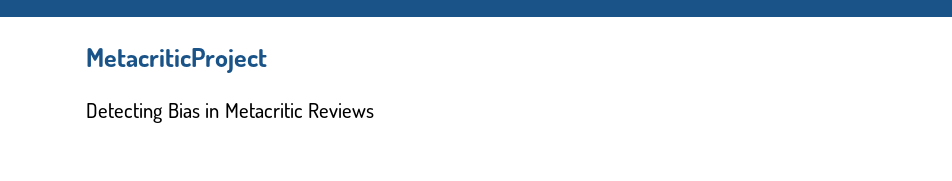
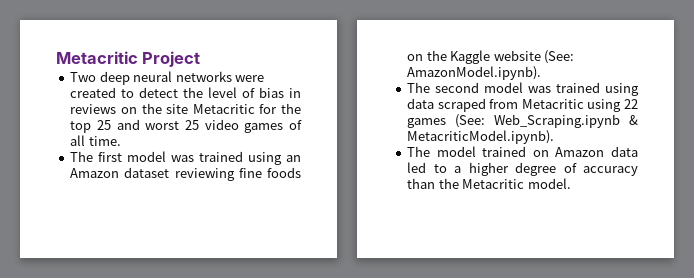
[86,48,267,73] [86,103,375,123] MetacriticProject // Detecting Bias in Metacritic Reviews -> [56,51,201,67] [70,71,265,85] [70,87,301,98] [70,103,301,114] [70,119,302,133] [70,135,121,146] [70,151,301,165] [70,167,301,181] [407,50,575,64] [407,66,542,80] [407,82,639,96] [407,98,638,112] [407,114,638,128] [407,130,555,144] [407,146,638,157] [407,162,638,176] [407,178,571,189] Metacritic Project // Two deep neural networks were created to detect the level of bias in reviews on the site Metacritic for the top 25 and worst 25 video games of all time. // The first model was trained using an Amazon dataset reviewing fine foods on the Kaggle website (See: AmazonModel.ipynb). // The second model was trained using data scraped from Metacritic using 22 games (See: Web_Scraping.ipynb & MetacriticModel.ipynb). // The model trained on Amazon data led to a higher degree of accuracy than the Metacritic model.

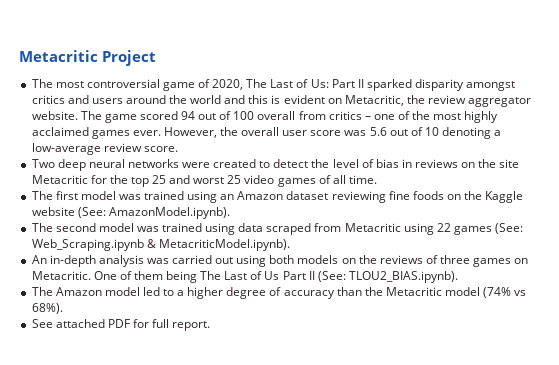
(201, 59) none -> [31,79,516,91] [31,95,532,107] [31,111,499,123] [31,127,502,139] [31,143,178,155] // The most controversial game of 2020, The Last of Us: Part II sparked disparity amongst critics and users around the world and this is evident on Metacritic, the review aggregator website. The game scored 94 out of 100 overall from critics – one of the most highly acclaimed games ever. However, the overall user score was 5.6 out of 10 denoting a low-average review score.
[407,146,638,157] The model trained on Amazon data -> [31,255,529,267] [31,271,458,283] [31,287,140,296] An in-depth analysis was carried out using both models on the reviews of three games on Metacritic. One of them being The Last of Us Part II (See: TLOU2_BIAS.ipynb). // The Amazon model
[527,178,571,189] model. -> [445,287,527,298] [31,303,63,314] [31,319,211,331] model (74% vs 68%). // See attached PDF for full report.

